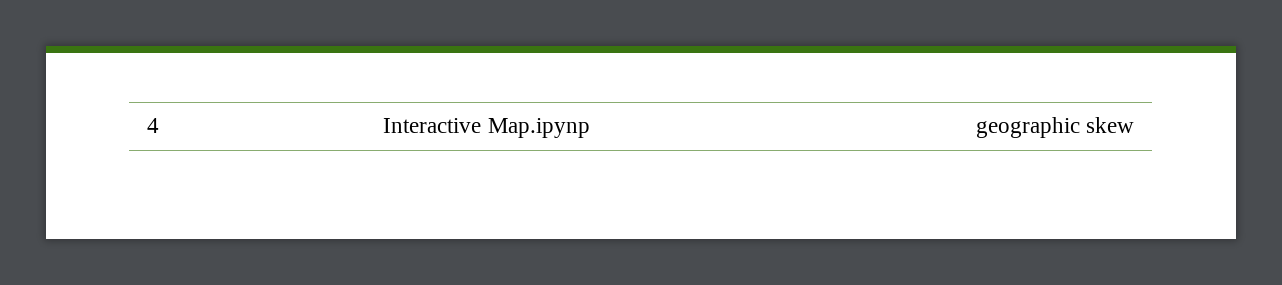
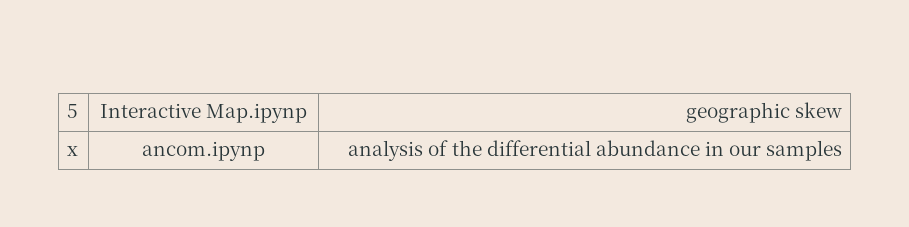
[147,118,160,133] 4 -> [66,104,78,118] 5
(1134, 125) none -> [66,146,78,156] [142,141,265,161] [348,140,843,161] // x | ancom.ipynp | analysis of the differential abundance in our samples

